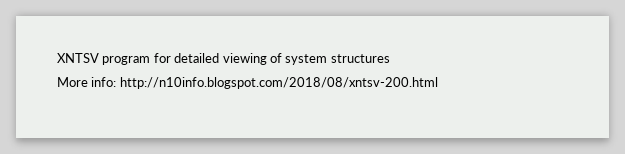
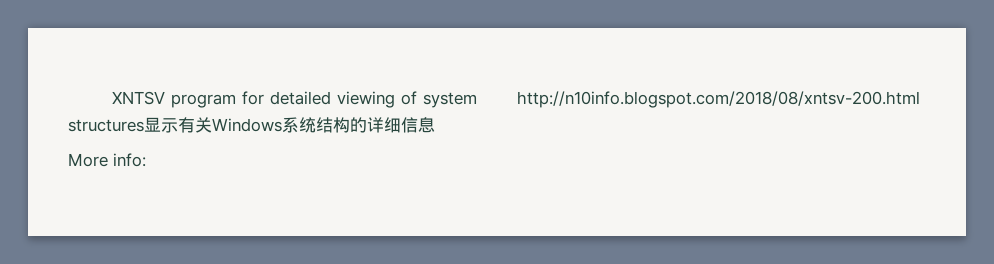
(390, 58) none -> [144,117,435,133] 显示有关Windows系统结构的详细信息

